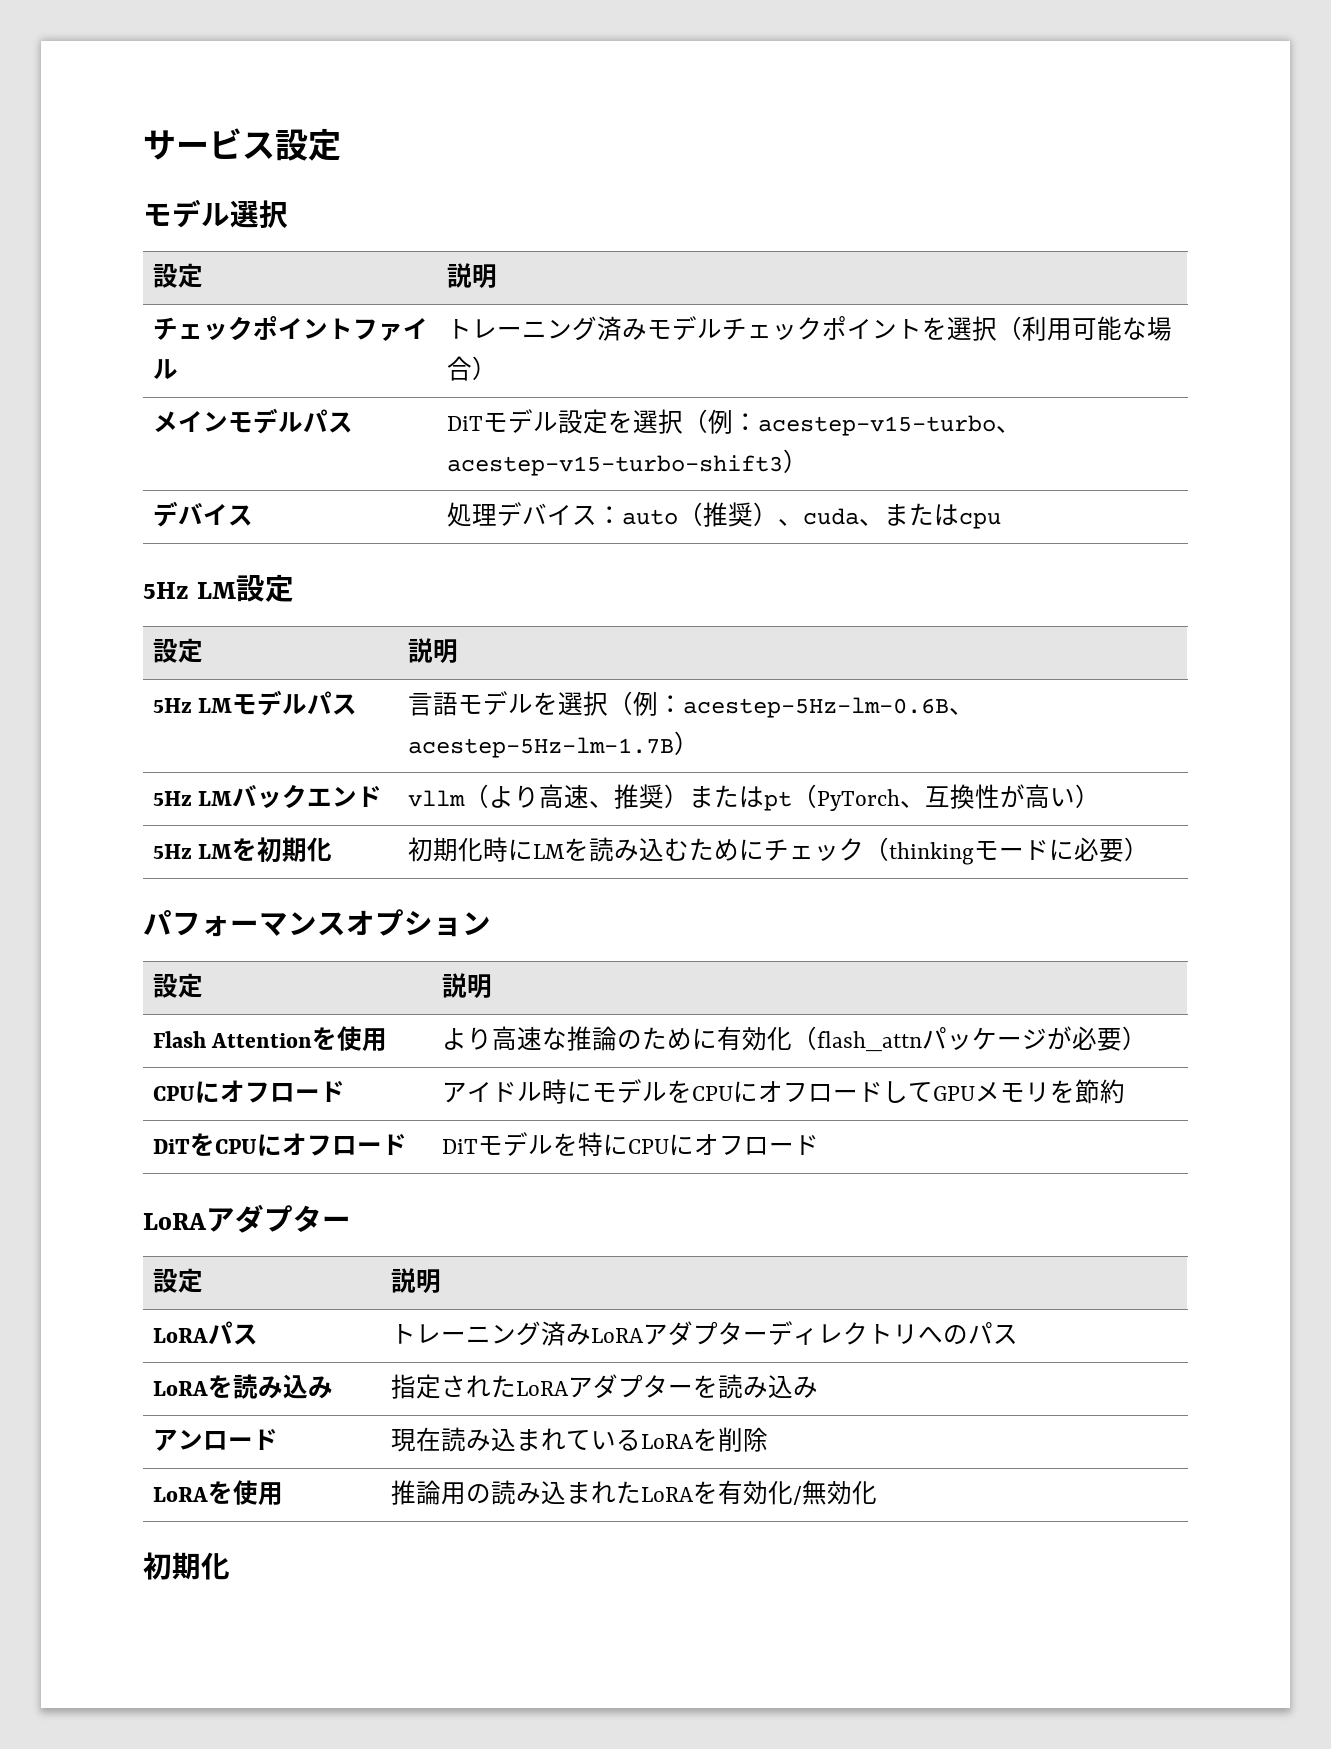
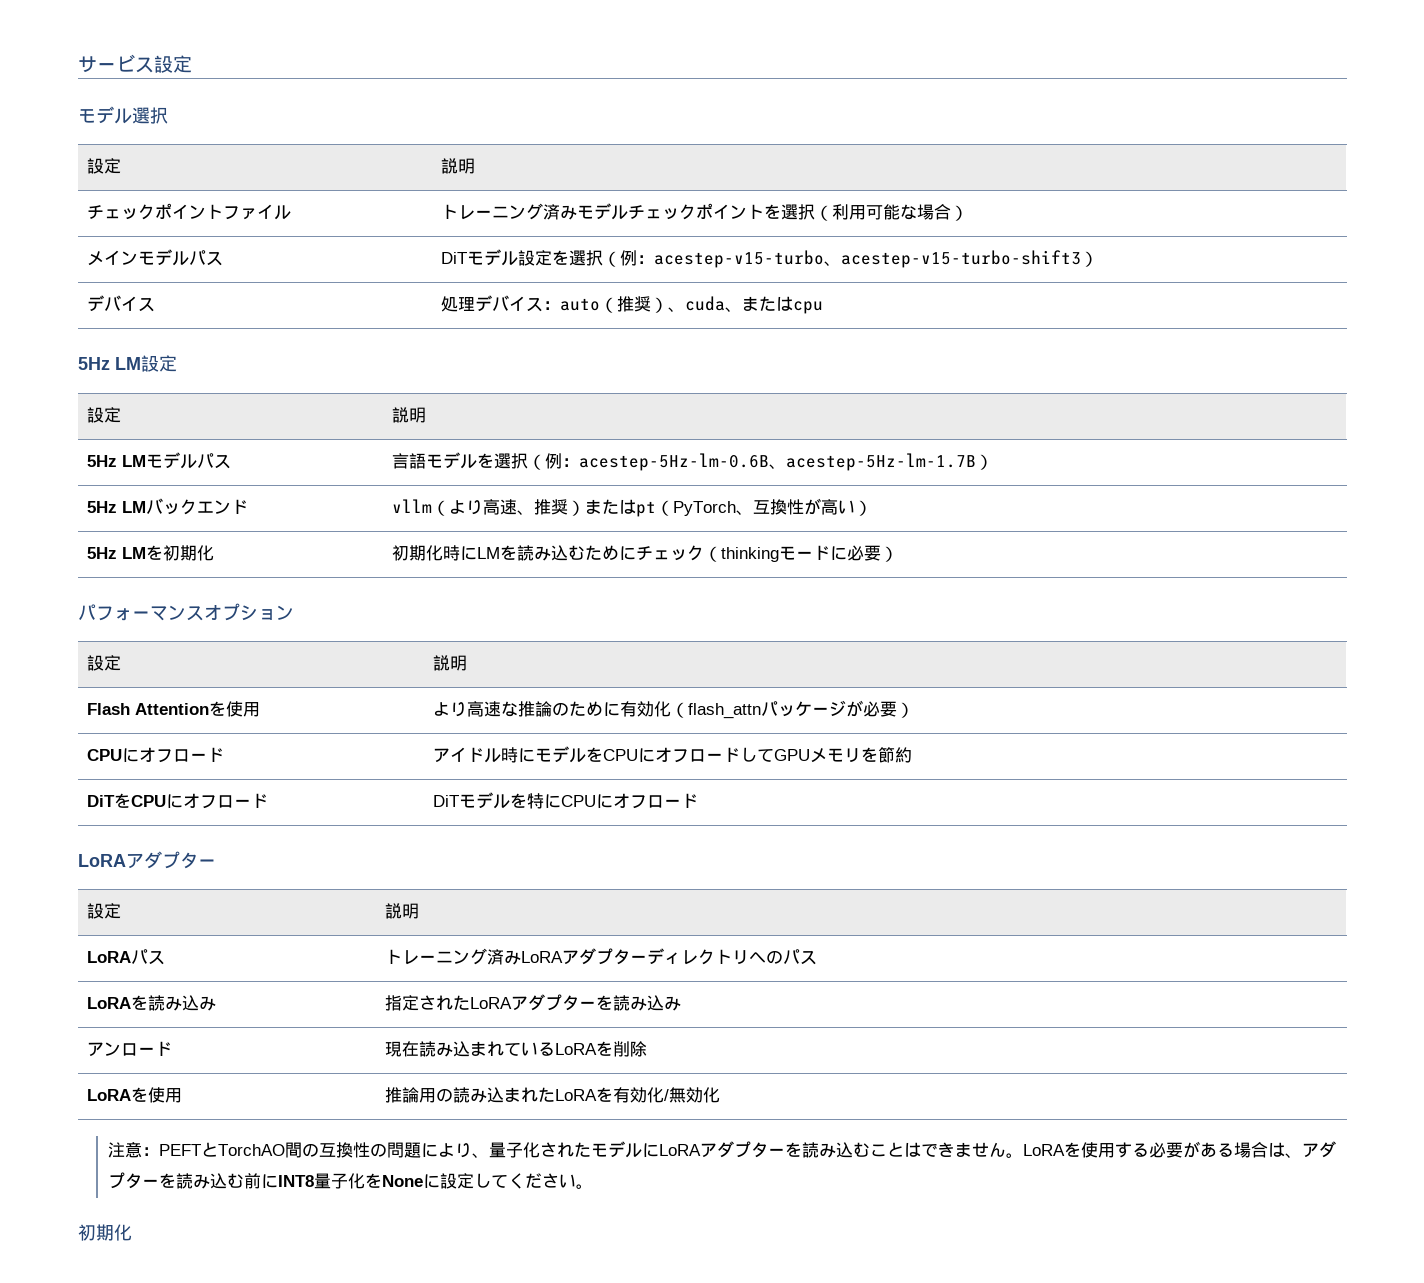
(877, 1492) none -> [107,1141,1336,1158] [107,1172,593,1189] // 注意：PEFTとTorchAO間の互換性の問題により、量子化されたモデルにLoRAアダプターを読み込むことはできません。LoRAを使用する必要がある場合は、アダプターを読み込む前にINT8量子化をNoneに設定してください。

